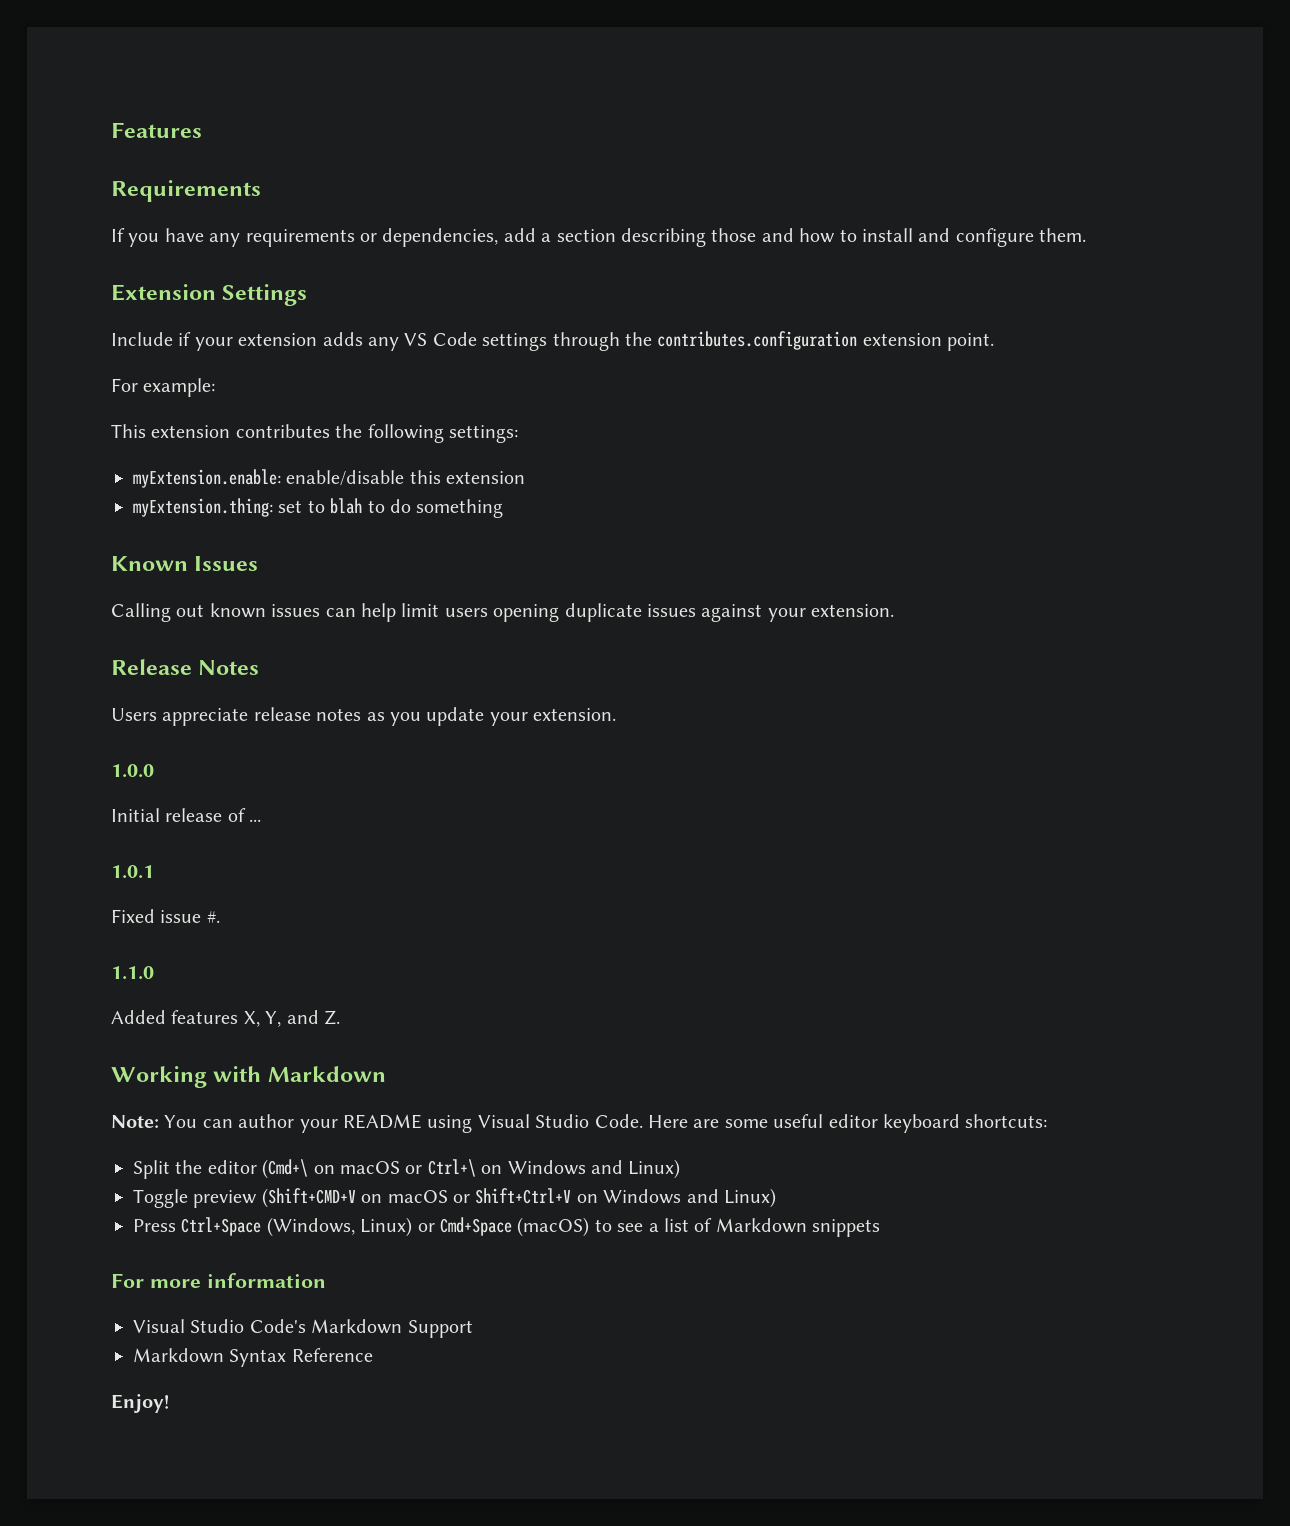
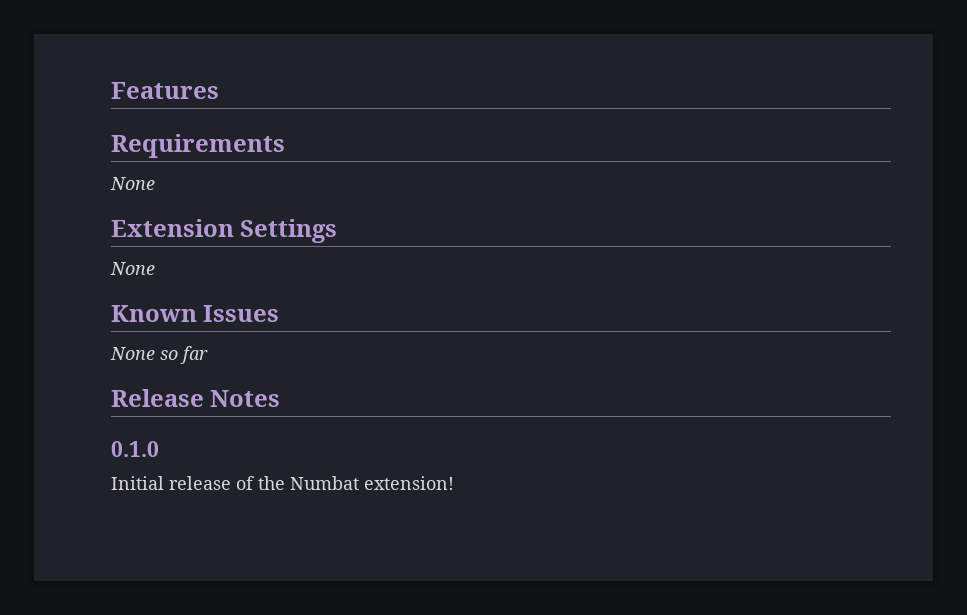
[111,228,1087,247] [111,284,308,306] [111,331,995,351] [111,378,216,397] [111,424,518,443] [133,469,526,488] [133,498,504,518] [111,556,259,571] [111,603,895,622] [111,659,260,675] [111,707,617,726] [111,764,154,778] [111,808,262,822] [111,865,154,879] [111,909,220,923] [111,966,154,980] [111,1010,340,1027] [111,1066,386,1088] [111,1114,1048,1133] [133,1159,681,1179] [133,1188,776,1208] [133,1217,881,1237] [111,1273,326,1288] [133,1319,473,1338] [133,1348,373,1367] [111,1394,169,1413] If you have any requirements or dependencies, add a section describing those and how to install and configure them. // Extension Settings // Include if your extension adds any VS Code settings through the contributes.configuration extension point. // For example: // This extension contributes the following settings: // myExtension.enable: enable/disable this extension // myExtension.thing: set to blah to do something // Known Issues // Calling out known issues can help limit users opening duplicate issues against your extension. // Release Notes // Users appreciate release notes as you update your extension. // 1.0.0 // Initial release of ... // 1.0.1 // Fixed issue #. // 1.1.0 // Added features X, Y, and Z. // Working with Markdown // Note: You can author your README using Visual Studio Code. Here are some useful editor keyboard shortcuts: // Split the editor (Cmd+\ on macOS or Ctrl+\ on Windows and Linux) // Toggle preview (Shift+CMD+V on macOS or Shift+Ctrl+V on Windows and Linux) // Press Ctrl+Space (Windows, Linux) or Cmd+Space (macOS) to see a list of Markdown snippets // For more information // Visual Studio Code's Markdown Support // Markdown Syntax Reference // Enjoy! -> [110,177,155,190] [111,219,338,243] [110,262,155,275] [111,305,280,322] [110,346,208,364] [111,389,281,407] [111,441,159,457] [111,476,454,490] None // Extension Settings // None // Known Issues // None so far // Release Notes // 0.1.0 // Initial release of the Numbat extension!

